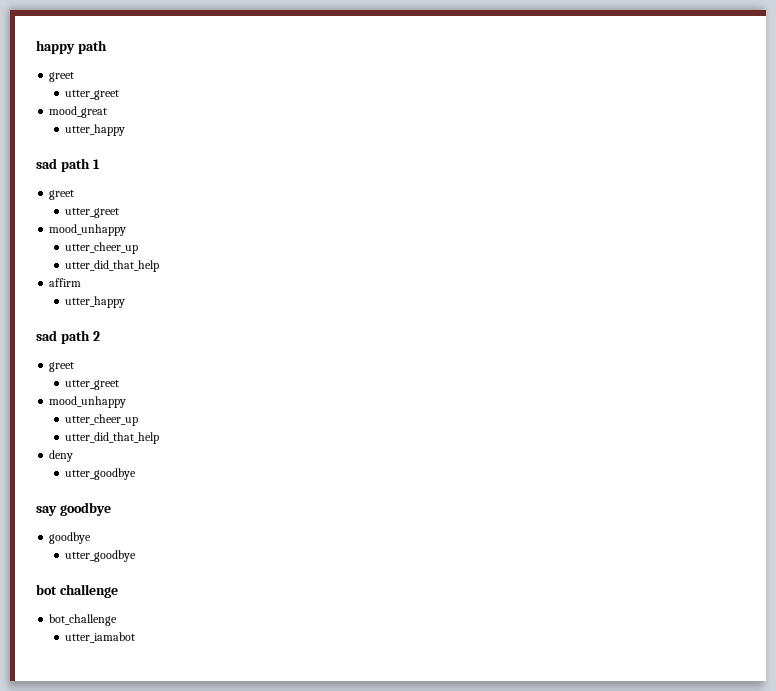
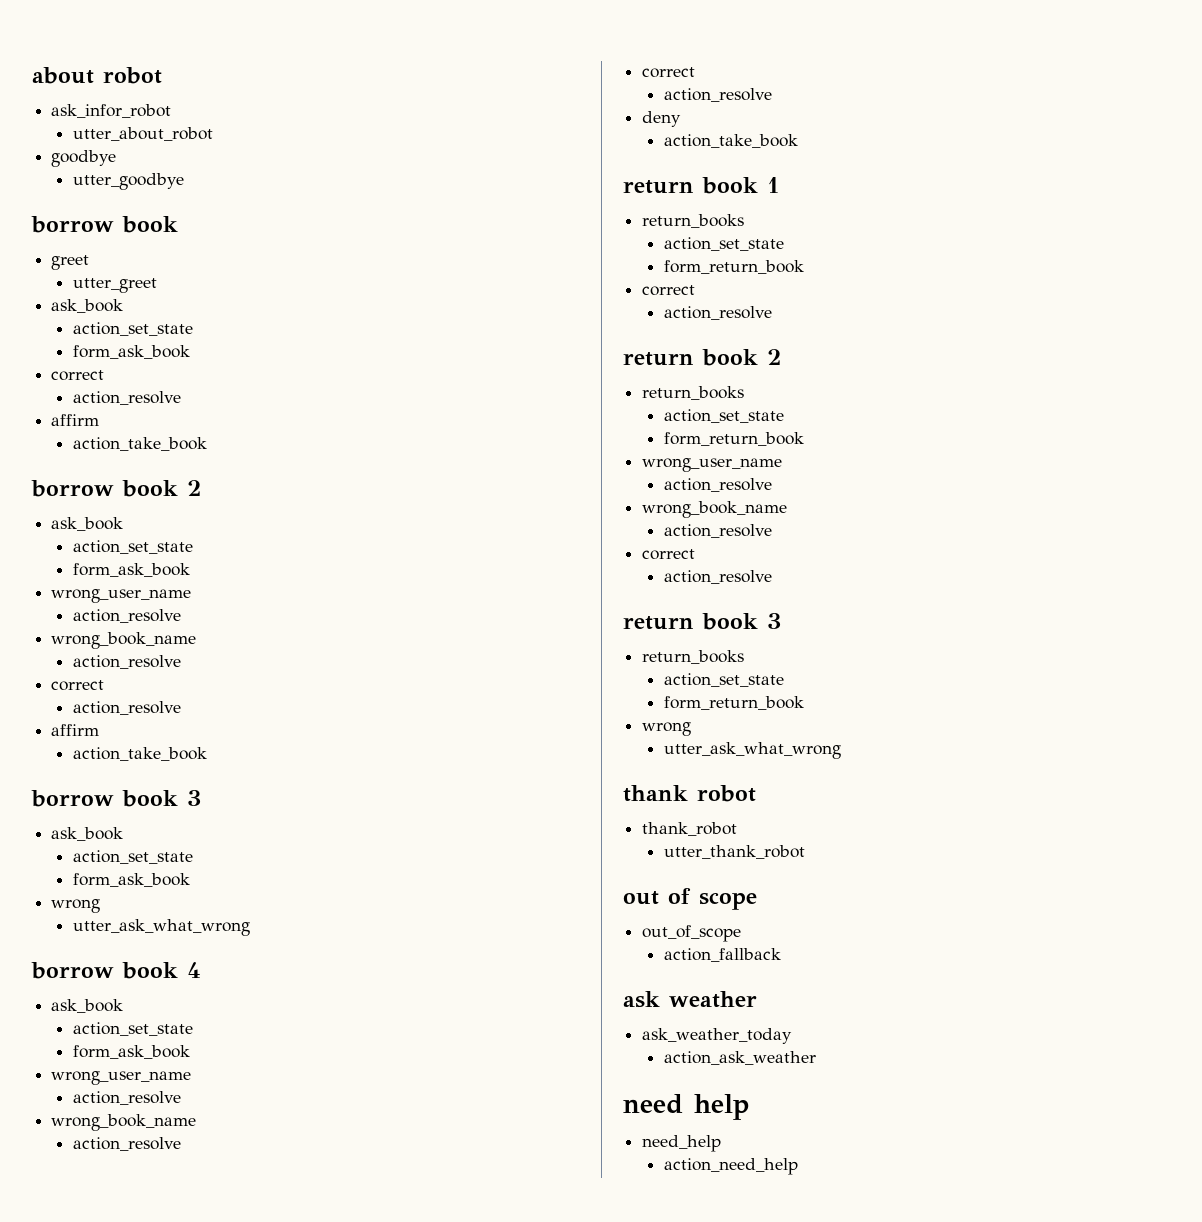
[36,40,107,54] [49,72,75,82] [65,90,120,100] [49,106,108,118] [65,124,126,136] [36,158,100,172] [49,190,75,200] [65,208,120,218] [49,224,127,236] [65,242,139,254] [65,260,160,272] [49,278,82,287] [65,296,126,308] [36,330,100,344] [49,362,75,372] [65,380,120,390] [49,396,127,408] [65,414,139,426] [65,432,160,444] [49,450,74,462] [65,468,137,480] [36,502,111,516] [49,532,92,544] [65,550,137,562] [36,584,118,598] [49,614,118,626] [65,632,136,643] happy path // greet // utter_greet // mood_great // utter_happy // sad path 1 // greet // utter_greet // mood_unhappy // utter_cheer_up // utter_did_that_help // affirm // utter_happy // sad path 2 // greet // utter_greet // mood_unhappy // utter_cheer_up // utter_did_that_help // deny // utter_goodbye // say goodbye // goodbye // utter_goodbye // bot challenge // bot_challenge // utter_iamabot -> [32,67,162,84] [51,104,172,118] [72,127,213,141] [51,150,117,167] [72,173,184,190] [31,216,178,233] [51,255,90,270] [72,278,157,293] [51,299,124,313] [72,322,193,336] [72,345,190,359] [51,370,105,381] [72,391,181,405] [51,414,100,426] [72,437,207,451] [31,480,201,497] [51,517,124,531] [72,540,193,554] [72,563,190,577] [51,589,192,603] [72,609,181,623] [51,632,197,649] [72,655,181,669] [51,680,105,691] [72,701,181,715] [51,724,100,736] [72,747,207,761] [31,790,201,807] [51,827,124,841] [72,850,193,864] [72,873,190,887] [51,899,101,913] [72,919,250,936] [31,962,201,979] [51,999,124,1013] [72,1022,193,1036] [72,1045,190,1059] [51,1071,192,1085] [72,1091,181,1105] [51,1114,197,1131] [72,1137,181,1151] [642,67,696,78] [663,88,772,102] [642,111,682,127] [663,134,798,148] [623,177,780,194] [642,214,745,228] [663,237,784,251] [663,260,804,274] [642,285,696,296] [663,306,772,320] [623,349,781,366] [642,386,745,400] [663,409,784,423] [663,432,804,446] [642,458,783,472] [663,478,772,492] [642,501,788,518] [663,524,772,538] [642,549,696,560] [663,570,772,584] [623,613,781,630] [642,650,745,664] [663,673,784,687] [663,696,804,710] [642,722,692,736] [663,742,841,759] [623,785,756,802] [642,822,738,836] [663,845,805,859] [623,888,757,910] [642,925,742,942] [663,948,781,962] [623,991,757,1008] [642,1028,793,1044] [663,1051,816,1065] [623,1094,749,1120] [642,1135,722,1152] [663,1158,798,1175] about robot // ask_infor_robot // utter_about_robot // goodbye // utter_goodbye // borrow book // greet // utter_greet // ask_book // action_set_state // form_ask_book // correct // action_resolve // affirm // action_take_book // borrow book 2 // ask_book // action_set_state // form_ask_book // wrong_user_name // action_resolve // wrong_book_name // action_resolve // correct // action_resolve // affirm // action_take_book // borrow book 3 // ask_book // action_set_state // form_ask_book // wrong // utter_ask_what_wrong // borrow book 4 // ask_book // action_set_state // form_ask_book // wrong_user_name // action_resolve // wrong_book_name // action_resolve // correct // action_resolve // deny // action_take_book // return book 1 // return_books // action_set_state // form_return_book // correct // action_resolve // return book 2 // return_books // action_set_state // form_return_book // wrong_user_name // action_resolve // wrong_book_name // action_resolve // correct // action_resolve // return book 3 // return_books // action_set_state // form_return_book // wrong // utter_ask_what_wrong // thank robot // thank_robot // utter_thank_robot // out of scope // out_of_scope // action_fallback // ask weather // ask_weather_today // action_ask_weather // need help // need_help // action_need_help

